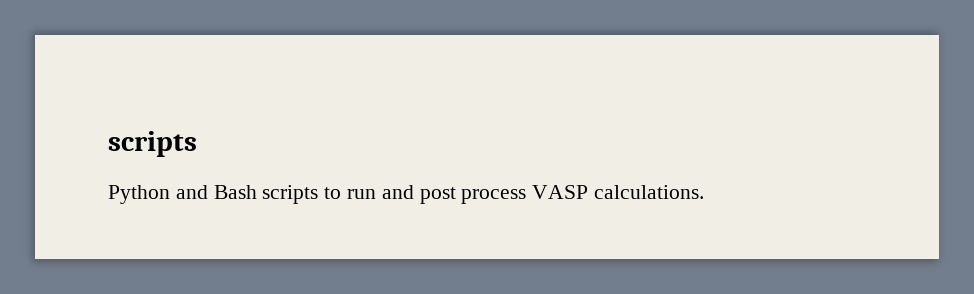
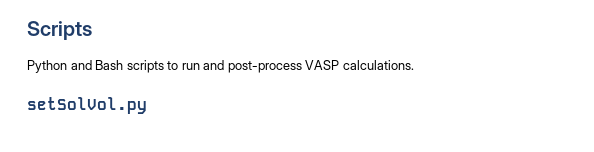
[108,131,197,157] scripts -> [27,21,92,40] Scripts
[419,187,527,204] post process -> [227,61,302,73] post-process
(705, 192) none -> [27,97,147,114] // setSolVol.py

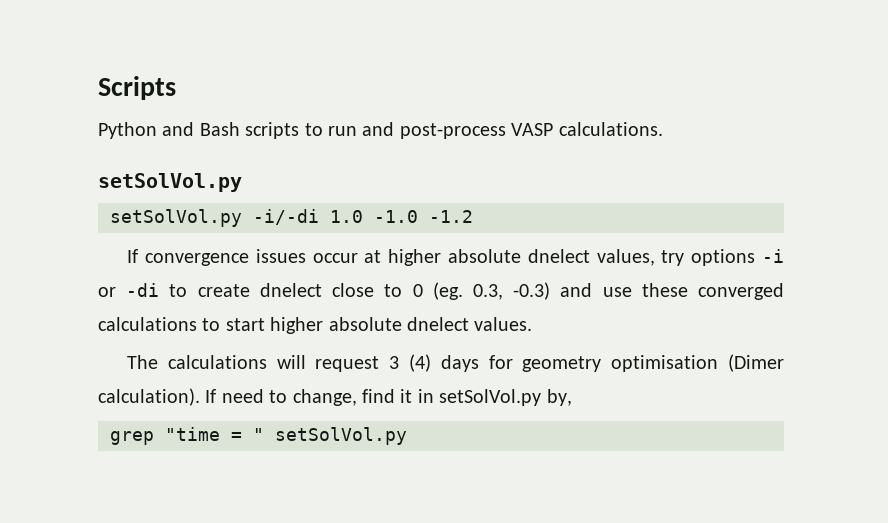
(147, 105) none -> [110,209,473,227] [127,249,784,266] [98,282,784,300] [98,317,533,334] [127,354,784,372] [98,388,572,406] [110,427,407,445] // setSolVol.py -i/-di 1.0 -1.0 -1.2 // If convergence issues occur at higher absolute dnelect values, try options -i or -di to create dnelect close to 0 (eg. 0.3, -0.3) and use these converged calculations to start higher absolute dnelect values. // The calculations will request 3 (4) days for geometry optimisation (Dimer calculation). If need to change, find it in setSolVol.py by, // grep "time = " setSolVol.py

